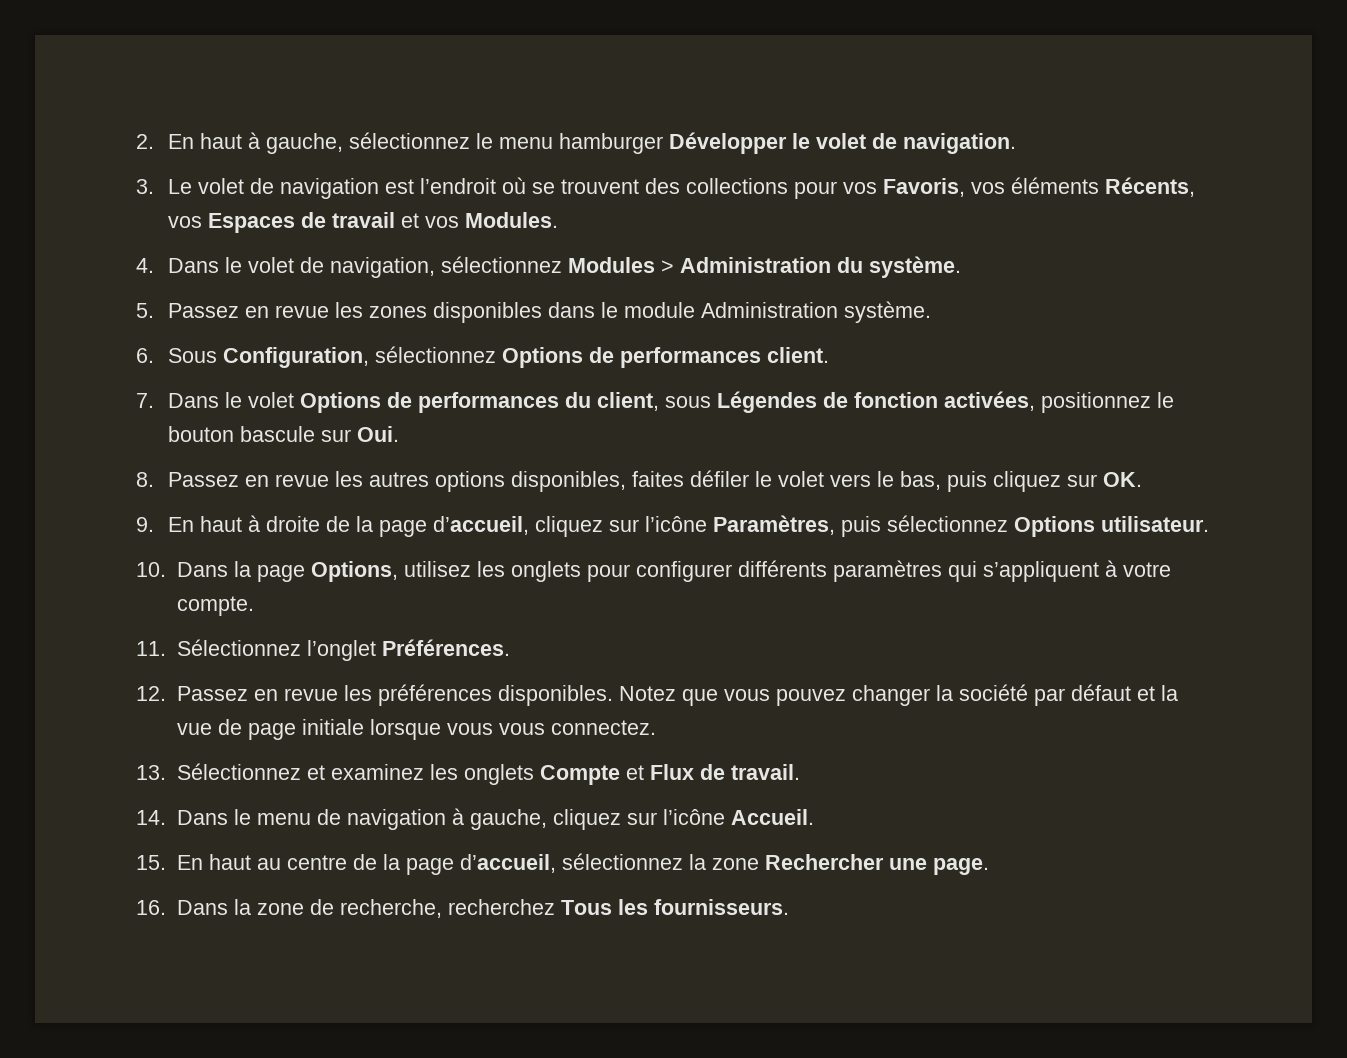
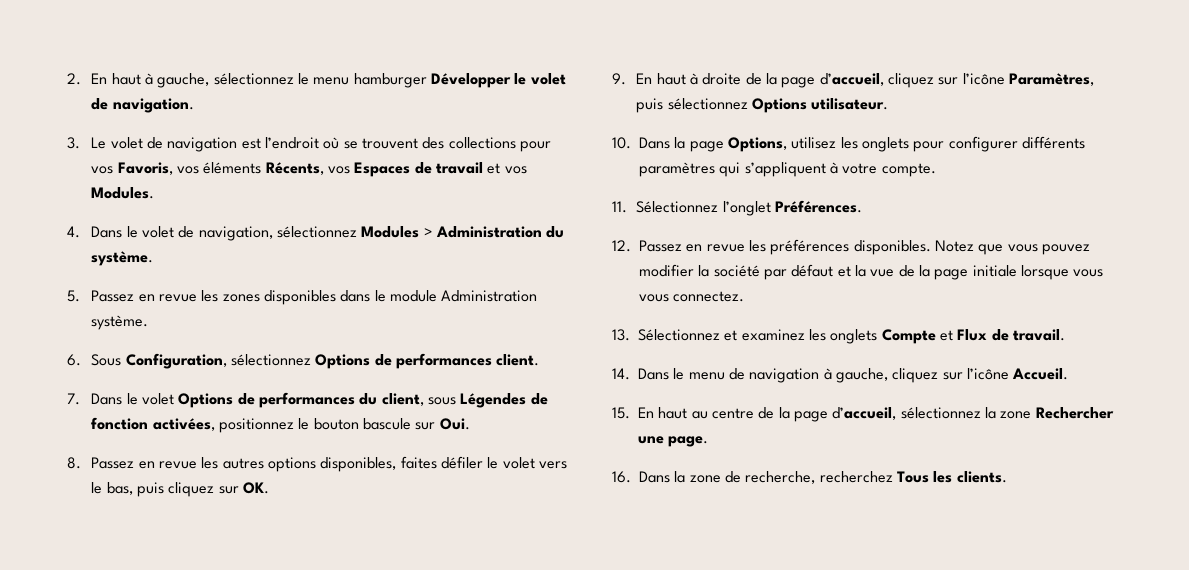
[851,685,930,706] changer -> [639,264,694,277] modifier
(242, 727) none -> [918,265,930,277] la
[653,899,789,915] fournisseurs. -> [956,471,1007,483] clients.

